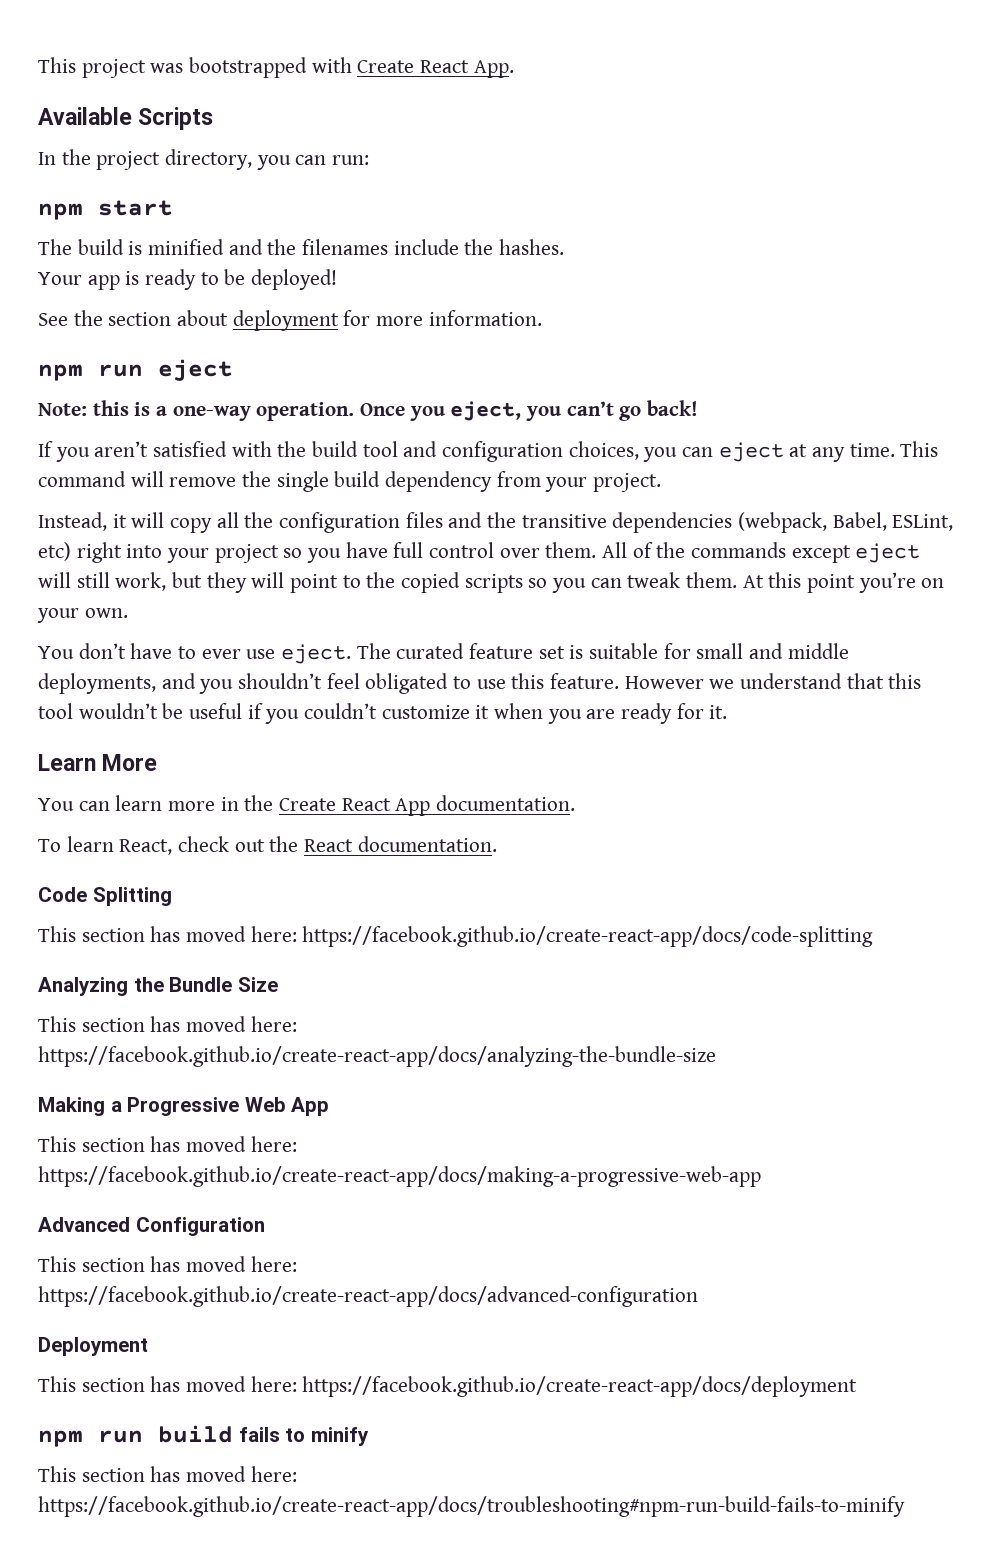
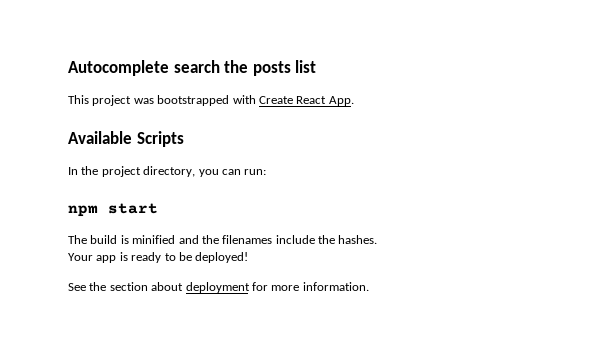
(38, 65) none -> [68,60,317,76] Autocomplete search the posts list //
[38,359,233,381] [38,400,699,421] [38,441,939,462] [38,471,662,492] [38,512,954,533] [38,542,921,563] [38,572,945,593] [37,608,128,623] [38,643,849,664] [38,673,922,694] [38,703,728,724] [38,754,158,771] [38,795,576,816] [38,836,497,855] [38,887,172,906] [38,926,874,947] [38,977,278,996] [38,1016,297,1032] [38,1046,716,1067] [38,1097,330,1116] [38,1136,297,1152] [38,1166,761,1187] [38,1217,265,1236] [38,1256,297,1272] [38,1286,698,1307] [38,1337,148,1356] [38,1376,858,1397] [38,1425,369,1447] [38,1466,297,1482] [38,1496,905,1517] // npm run eject // Note: this is a one-way operation. Once you eject, you can’t go back! // If you aren’t satisfied with the build tool and configuration choices, you can eject at any time. This command will remove the single build dependency from your project. // Instead, it will copy all the configuration files and the transitive dependencies (webpack, Babel, ESLint, etc) right into your project so you have full control over them. All of the commands except eject will still work, but they will point to the copied scripts so you can tweak them. At this point you’re on your own. // You don’t have to ever use eject. The curated feature set is suitable for small and middle deployments, and you shouldn’t feel obligated to use this feature. However we understand that this tool wouldn’t be useful if you couldn’t customize it when you are ready for it. // Learn More // You can learn more in the Create React App documentation. // To learn React, check out the React documentation. // Code Splitting // This section has moved here: https://facebook.github.io/create-react-app/docs/code-splitting // Analyzing the Bundle Size // This section has moved here: https://facebook.github.io/create-react-app/docs/analyzing-the-bundle-size // Making a Progressive Web App // This section has moved here: https://facebook.github.io/create-react-app/docs/making-a-progressive-web-app // Advanced Configuration // This section has moved here: https://facebook.github.io/create-react-app/docs/advanced-configuration // Deployment // This section has moved here: https://facebook.github.io/create-react-app/docs/deployment // npm run build fails to minify // This section has moved here: https://facebook.github.io/create-react-app/docs/troubleshooting#npm-run-build-fails-to-minify -> (369, 286) none

